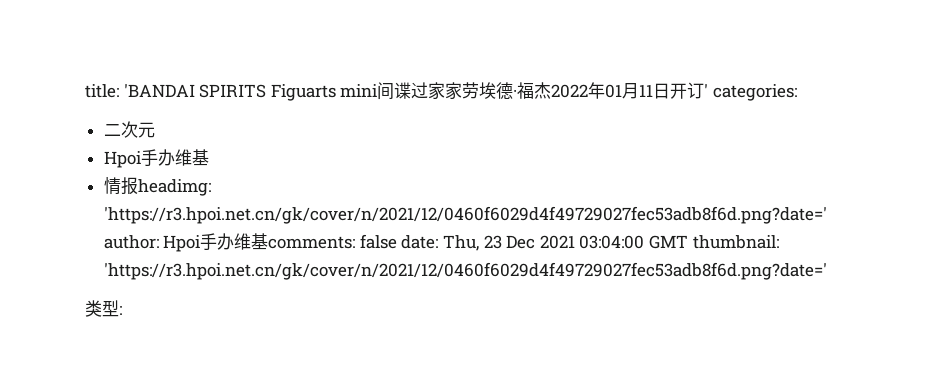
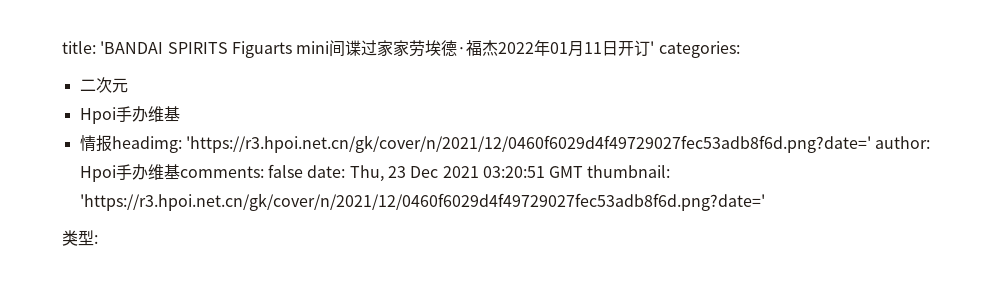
[579,235,645,249] 03:04:00 -> [482,166,545,178] 03:20:51

